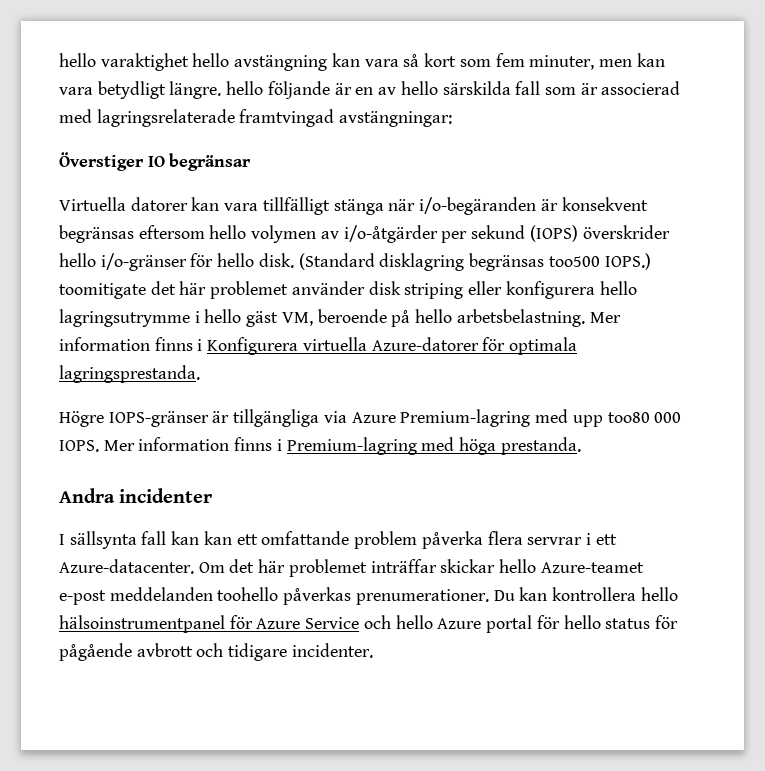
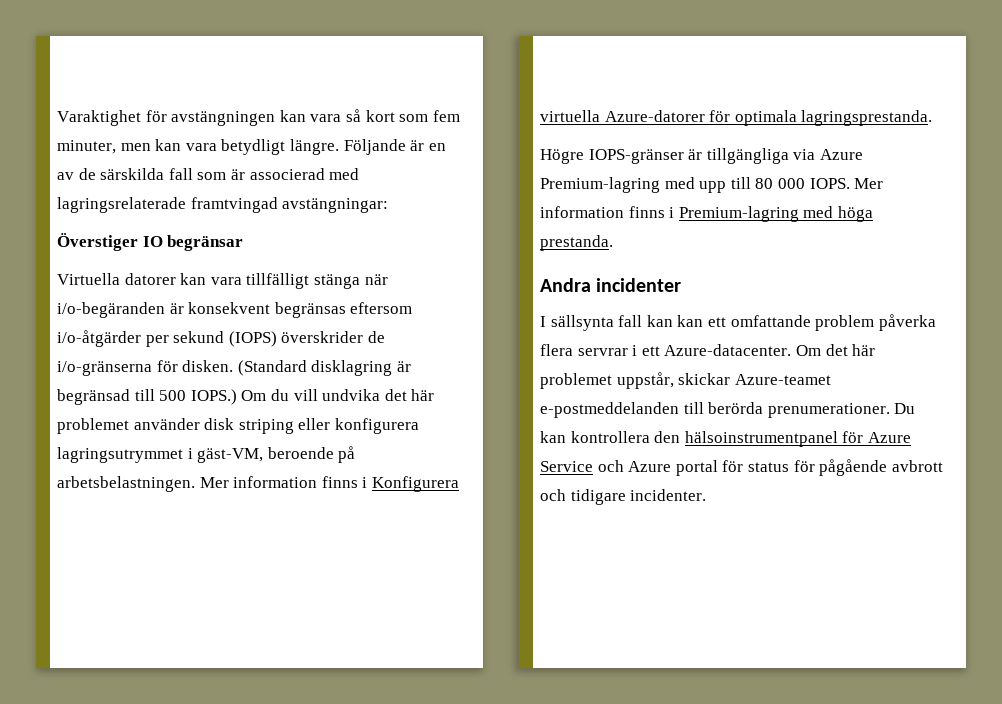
[59,53,328,71] hello varaktighet hello avstängning -> [57,110,276,126] Varaktighet för avstängningen
[226,81,330,99] hello följande -> [343,139,406,155] Följande
[400,81,438,95] hello -> [78,168,96,180] de
[209,225,339,243] hello volymen av -> (413, 308) none
[59,253,651,271] [59,283,146,299] hello i/o-gränser för hello disk. (Standard disklagring begränsas too500 IOPS.) toomitigate -> [367,331,385,343] [57,360,411,376] [57,389,381,405] de i/o-gränserna för disken. (Standard disklagring är begränsad till 500 IOPS.) Om du vill undvika
[599,281,637,295] [59,309,585,327] hello lagringsutrymme i hello gäst VM, beroende på hello arbetsbelastning. -> [57,446,356,463] [57,476,195,492] lagringsutrymmet i gäst-VM, beroende på arbetsbelastningen.
[607,412,650,423] too80 -> [730,177,774,189] till 80
[370,559,644,573] [59,587,352,605] inträffar skickar hello Azure-teamet e-post meddelanden toohello påverkas -> [616,372,831,389] [540,402,764,418] uppstår, skickar Azure-teamet e-postmeddelanden till berörda
[640,587,678,601] hello -> [654,431,681,443] den
[395,615,433,629] hello -> (624, 466) none
[563,615,601,629] hello -> (744, 466) none

